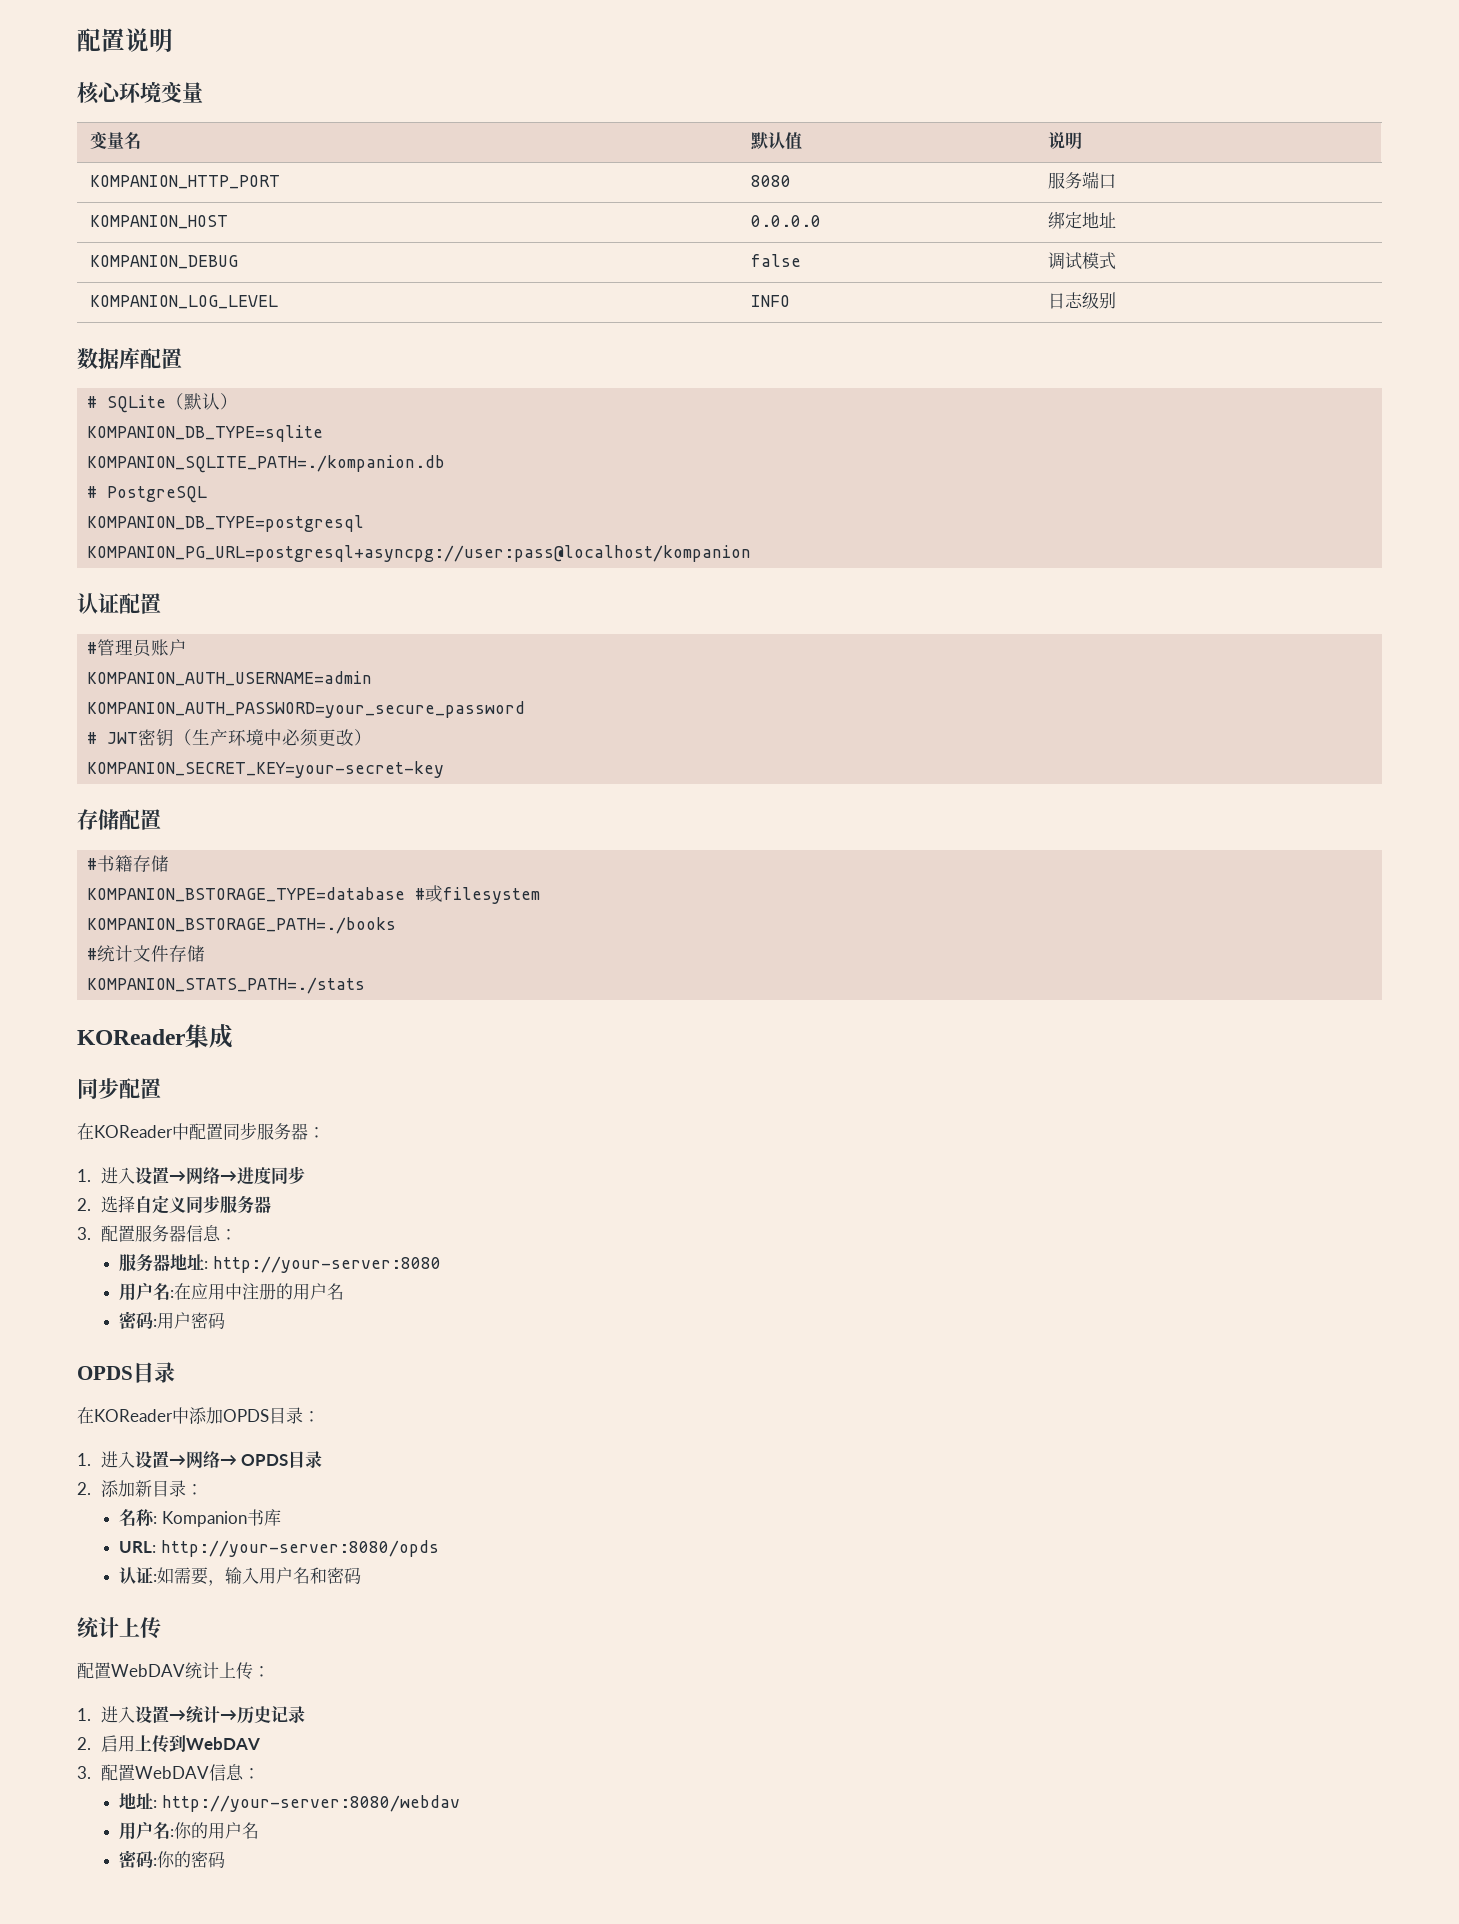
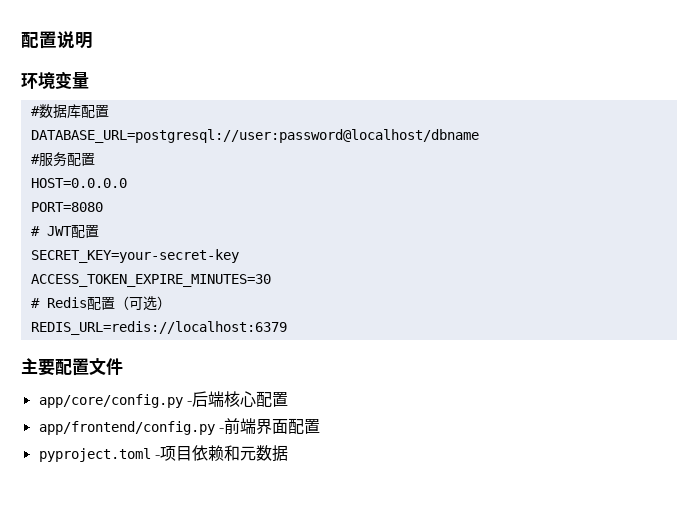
[77,82,122,105] 核心 -> (93, 40) none
[90,131,142,149] [751,132,803,150] [1048,132,1083,149] [90,175,281,189] [751,175,792,187] [1048,171,1117,189] [90,215,229,229] [751,215,822,227] [1048,211,1117,229] [90,255,239,269] [751,254,802,267] [1048,252,1117,270] [90,295,279,309] [751,295,791,307] [1048,292,1117,309] [77,347,182,369] [87,393,239,413] [87,425,324,442] [87,455,446,473] [87,486,208,503] [87,515,365,532] [87,545,752,562] [77,593,161,614] [87,639,188,657] [87,671,373,686] [87,701,526,718] [87,729,373,747] [87,761,445,778] [77,809,161,830] [87,855,170,872] [87,885,541,904] [87,917,397,934] [87,945,206,962] [87,977,366,994] [77,1024,233,1048] [77,1078,161,1099] [77,1122,325,1140] [77,1166,305,1185] [77,1195,271,1214] [77,1225,237,1242] [119,1253,442,1273] [119,1282,345,1301] [119,1311,226,1329] [77,1362,175,1383] [77,1407,320,1424] [77,1451,323,1468] [77,1480,203,1497] [119,1509,282,1527] [119,1540,440,1557] [119,1567,362,1586] [77,1617,161,1639] [77,1662,270,1680] [77,1706,305,1724] [77,1735,260,1753] [77,1764,260,1781] [119,1793,461,1812] [119,1821,260,1840] [119,1850,226,1868] // 变量名 | 默认值 | 说明 // KOMPANION_HTTP_PORT | 8080 | 服务端口 // KOMPANION_HOST | 0.0.0.0 | 绑定地址 // KOMPANION_DEBUG | false | 调试模式 // KOMPANION_LOG_LEVEL | INFO | 日志级别 // 数据库配置 // # SQLite（默认） // KOMPANION_DB_TYPE=sqlite // KOMPANION_SQLITE_PATH=./kompanion.db // # PostgreSQL // KOMPANION_DB_TYPE=postgresql // KOMPANION_PG_URL=postgresql+asyncpg://user:pass@localhost/kompanion // 认证配置 // #管理员账户 // KOMPANION_AUTH_USERNAME=admin // KOMPANION_AUTH_PASSWORD=your_secure_password // # JWT密钥（生产环境中必须更改） // KOMPANION_SECRET_KEY=your-secret-key // 存储配置 // #书籍存储 // KOMPANION_BSTORAGE_TYPE=database #或filesystem // KOMPANION_BSTORAGE_PATH=./books // #统计文件存储 // KOMPANION_STATS_PATH=./stats // KOReader集成 // 同步配置 // 在KOReader中配置同步服务器： // 1.进入设置→网络→进度同步 // 2.选择自定义同步服务器 // 3.配置服务器信息： // 服务器地址: http://your-server:8080 // 用户名:在应用中注册的用户名 // 密码:用户密码 // OPDS目录 // 在KOReader中添加OPDS目录： // 1.进入设置→网络→ OPDS目录 // 2.添加新目录： // 名称: Kompanion书库 // URL: http://your-server:8080/opds // 认证:如需要，输入用户名和密码 // 统计上传 // 配置WebDAV统计上传： // 1.进入设置→统计→历史记录 // 2.启用上传到WebDAV // 3.配置WebDAV信息： // 地址: http://your-server:8080/webdav // 用户名:你的用户名 // 密码:你的密码 -> [30,104,109,119] [30,129,479,143] [30,152,95,167] [30,178,127,188] [30,202,103,212] [30,225,99,238] [30,249,239,263] [30,274,271,287] [30,296,171,311] [30,321,287,335] [21,358,123,376] [38,391,288,408] [38,418,320,435] [38,445,288,462] // #数据库配置 // DATABASE_URL=postgresql://user:password@localhost/dbname // #服务配置 // HOST=0.0.0.0 // PORT=8080 // # JWT配置 // SECRET_KEY=your-secret-key // ACCESS_TOKEN_EXPIRE_MINUTES=30 // # Redis配置（可选） // REDIS_URL=redis://localhost:6379 // 主要配置文件 // app/core/config.py -后端核心配置 // app/frontend/config.py -前端界面配置 // pyproject.toml -项目依赖和元数据

